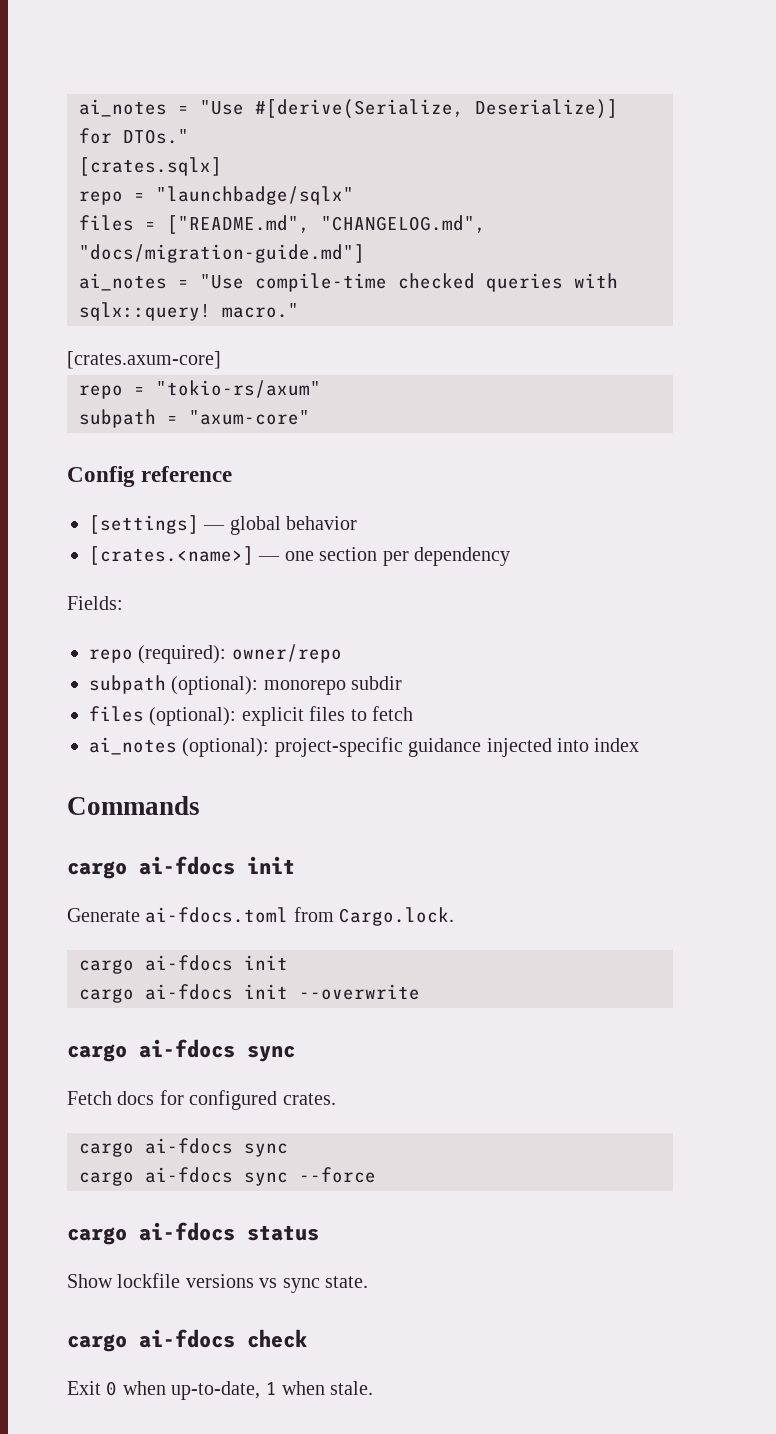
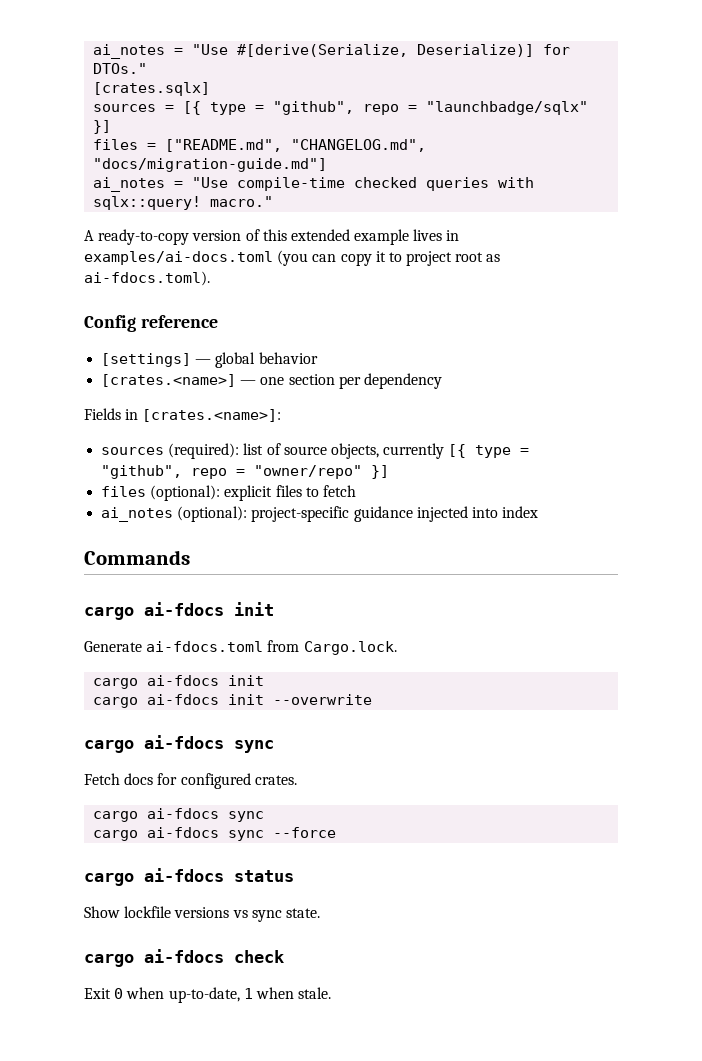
(222, 166) none -> [93,101,355,115] sources = [{ type = "github",
(354, 195) none -> [93,120,112,134] }]
[67,351,221,369] [79,380,321,399] [79,409,310,428] [crates.axum-core] // repo = "tokio-rs/axum" // subpath = "axum-core" -> [84,229,460,245] [84,250,501,266] [84,271,210,286] A ready-to-copy version of this extended example lives in examples/ai-docs.toml (you can copy it to project root as ai-fdocs.toml).
[67,596,123,610] [89,644,342,664] [89,675,403,695] Fields: // repo (required): owner/repo // subpath (optional): monorepo subdir -> [84,408,282,422] [101,443,530,459] [101,465,390,479] Fields in [crates.<name>]: // sources (required): list of source objects, currently [{ type = "github", repo = "owner/repo" }]

